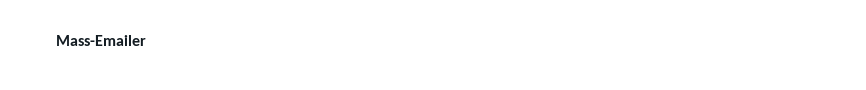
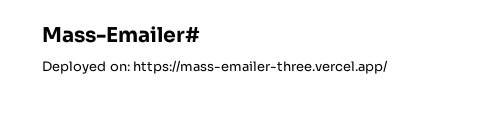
[56,35,146,46] Mass-Emailer -> [42,26,200,43] [42,60,389,74] Mass-Emailer# // Deployed on: https://mass-emailer-three.vercel.app/

